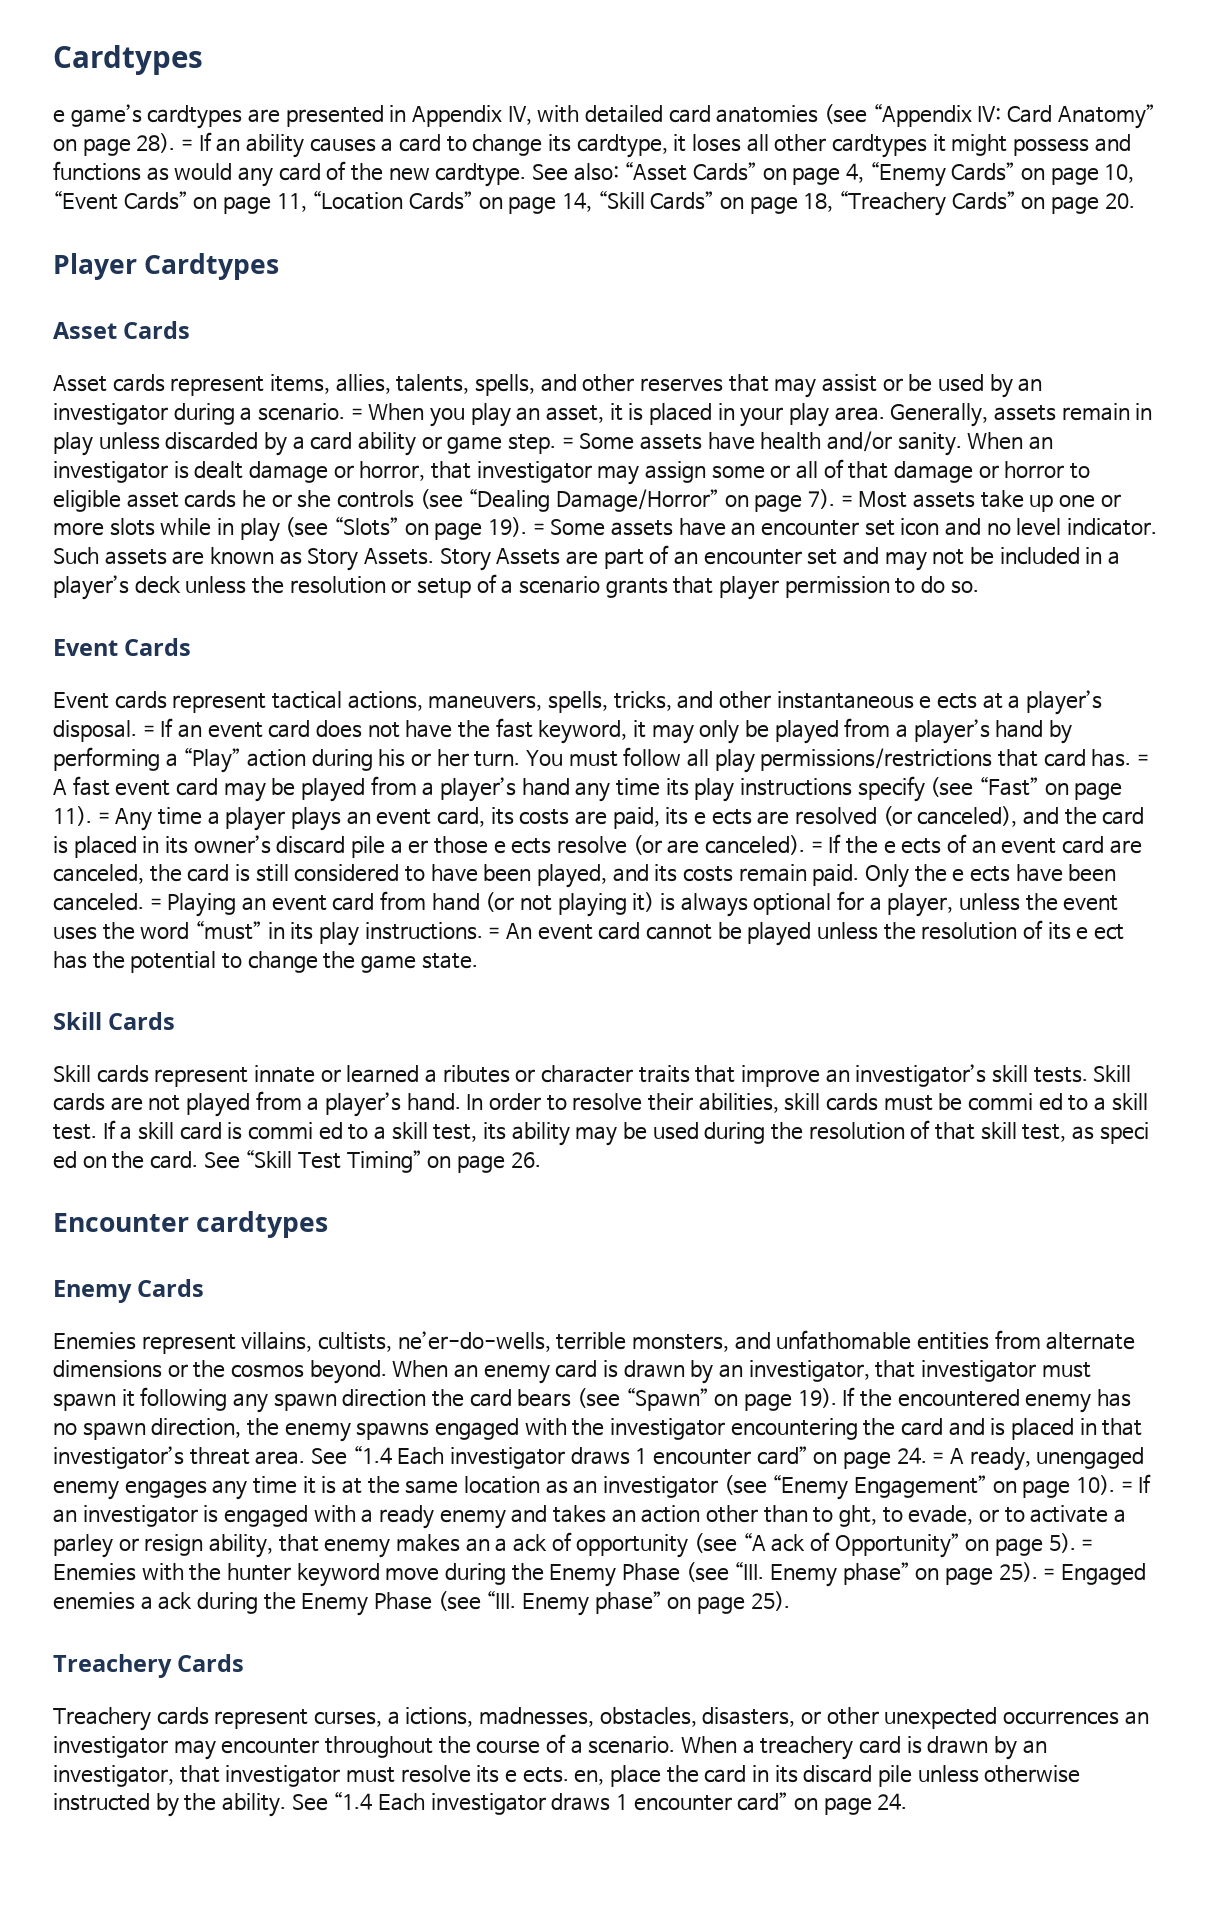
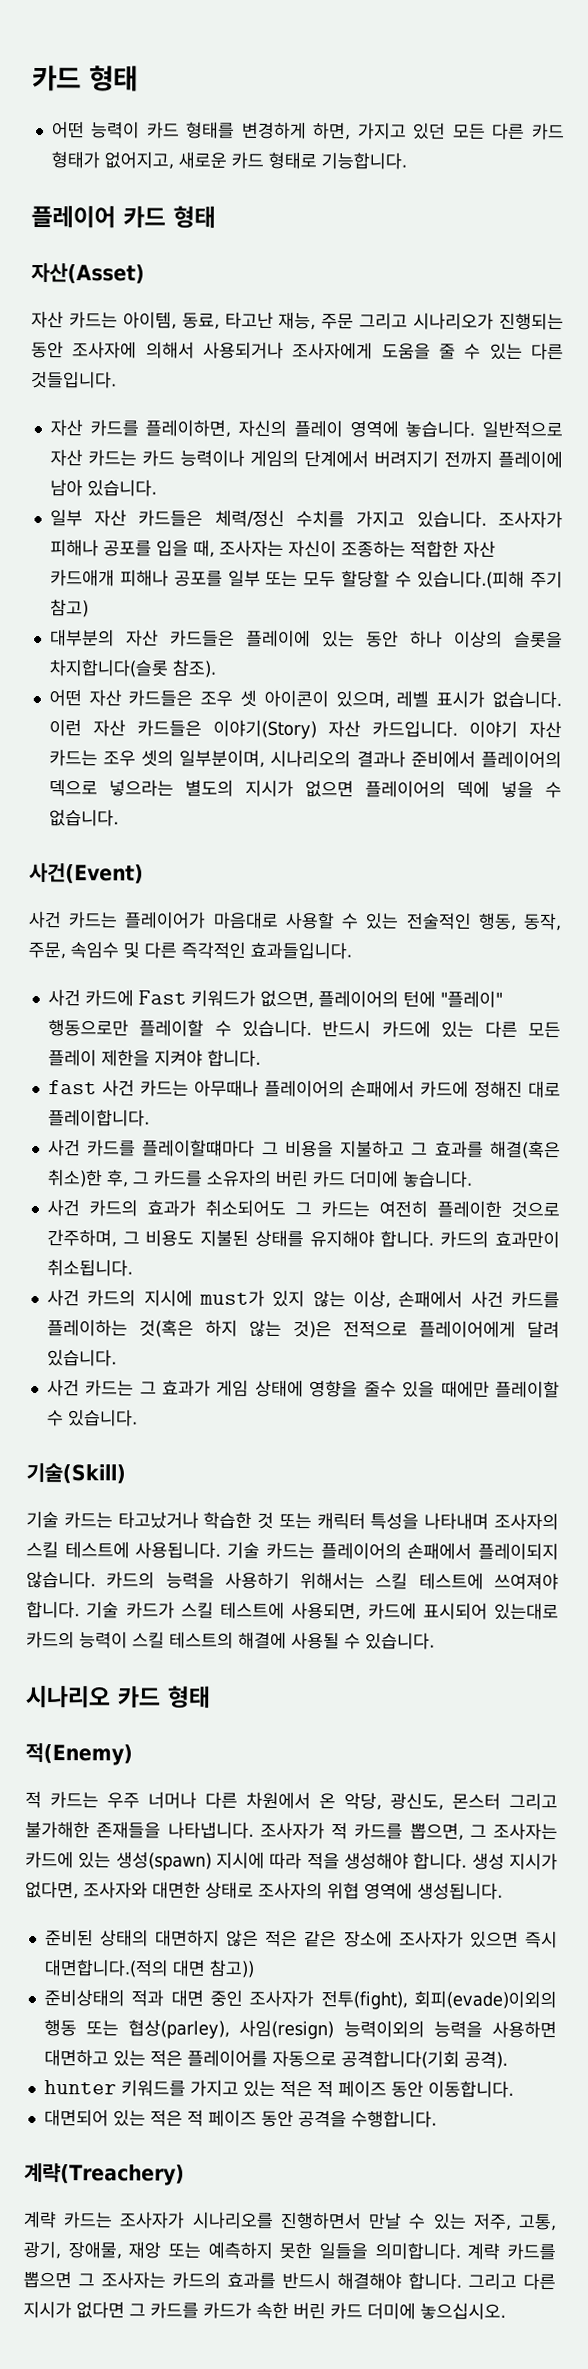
[53,45,203,75] [53,103,1155,129] [53,132,1131,158] [53,161,1135,187] [53,190,1135,216] [53,253,280,280] [53,321,191,339] [53,374,1043,398] [53,403,1153,427] [53,431,1053,456] [53,459,1090,485] [53,488,1121,512] [53,516,1158,542] [53,545,1120,571] [53,574,979,600] [53,638,192,656] [53,690,1102,715] [53,718,1072,744] [53,747,1149,773] [53,776,1123,802] [53,806,1145,831] [53,834,1142,858] [53,864,1117,888] [53,891,1119,917] [53,920,1125,946] [53,951,478,973] [53,1012,176,1030] [53,1064,1132,1087] [53,1091,1148,1117] [53,1120,1149,1146] [53,1149,541,1173] [53,1211,329,1238] [53,1279,205,1303] [53,1330,1136,1354] [53,1360,1091,1384] [53,1387,1131,1413] [53,1418,1143,1442] [53,1445,1145,1471] [53,1474,1152,1500] [53,1505,1126,1529] [53,1532,1094,1558] [53,1561,1147,1587] [53,1590,790,1616] [53,1654,245,1678] [53,1707,1149,1731] [53,1734,1047,1760] [53,1765,1081,1787] [53,1791,908,1817] Cardtypes // e game’s cardtypes are presented in Appendix IV, with detailed card anatomies (see “Appendix IV: Card Anatomy” on page 28). = If an ability causes a card to change its cardtype, it loses all other cardtypes it might possess and functions as would any card of the new cardtype. See also: “Asset Cards” on page 4, “Enemy Cards” on page 10, “Event Cards” on page 11, “Location Cards” on page 14, “Skill Cards” on page 18, “Treachery Cards” on page 20. // Player Cardtypes // Asset Cards // Asset cards represent items, allies, talents, spells, and other reserves that may assist or be used by an investigator during a scenario. = When you play an asset, it is placed in your play area. Generally, assets remain in play unless discarded by a card ability or game step. = Some assets have health and/or sanity. When an investigator is dealt damage or horror, that investigator may assign some or all of that damage or horror to eligible asset cards he or she controls (see “Dealing Damage/Horror” on page 7). = Most assets take up one or more slots while in play (see “Slots” on page 19). = Some assets have an encounter set icon and no level indicator. Such assets are known as Story Assets. Story Assets are part of an encounter set and may not be included in a player’s deck unless the resolution or setup of a scenario grants that player permission to do so. // Event Cards // Event cards represent tactical actions, maneuvers, spells, tricks, and other instantaneous e ects at a player’s disposal. = If an event card does not have the fast keyword, it may only be played from a player’s hand by performing a “Play” action during his or her turn. You must follow all play permissions/restrictions that card has. = A fast event card may be played from a player’s hand any time its play instructions specify (see “Fast” on page 11). = Any time a player plays an event card, its costs are paid, its e ects are resolved (or canceled), and the card is placed in its owner’s discard pile a er those e ects resolve (or are canceled). = If the e ects of an event card are canceled, the card is still considered to have been played, and its costs remain paid. Only the e ects have been canceled. = Playing an event card from hand (or not playing it) is always optional for a player, unless the event uses the word “must” in its play instructions. = An event card cannot be played unless the resolution of its e ect has the potential to change the game state. // Skill Cards // Skill cards represent innate or learned a ributes or character traits that improve an investigator’s skill tests. Skill cards are not played from a player’s hand. In order to resolve their abilities, skill cards must be commi ed to a skill test. If a skill card is commi ed to a skill test, its ability may be used during the resolution of that skill test, as speci ed on the card. See “Skill Test Timing” on page 26. // Encounter cardtypes // Enemy Cards // Enemies represent villains, cultists, ne’er-do-wells, terrible monsters, and unfathomable entities from alternate dimensions or the cosmos beyond. When an enemy card is drawn by an investigator, that investigator must spawn it following any spawn direction the card bears (see “Spawn” on page 19). If the encountered enemy has no spawn direction, the enemy spawns engaged with the investigator encountering the card and is placed in that investigator’s threat area. See “1.4 Each investigator draws 1 encounter card” on page 24. = A ready, unengaged enemy engages any time it is at the same location as an investigator (see “Enemy Engagement” on page 10). = If an investigator is engaged with a ready enemy and takes an action other than to ght, to evade, or to activate a parley or resign ability, that enemy makes an a ack of opportunity (see “A ack of Opportunity” on page 5). = Enemies with the hunter keyword move during the Enemy Phase (see “III. Enemy phase” on page 25). = Engaged enemies a ack during the Enemy Phase (see “III. Enemy phase” on page 25). // Treachery Cards // Treachery cards represent curses, a ictions, madnesses, obstacles, disasters, or other unexpected occurrences an investigator may encounter throughout the course of a scenario. When a treachery card is drawn by an investigator, that investigator must resolve its e ects. en, place the card in its discard pile unless otherwise instructed by the ability. See “1.4 Each investigator draws 1 encounter card” on page 24. -> [32,64,138,92] [51,121,565,141] [50,151,407,170] [31,204,216,229] [31,262,145,284] [31,310,565,331] [31,340,564,361] [31,370,117,389] [49,419,563,439] [49,449,563,469] [49,479,157,497] [49,509,564,529] [49,539,496,558] [49,569,563,589] [49,599,89,618] [49,629,563,649] [48,659,217,678] [48,689,563,709] [48,719,562,740] [48,749,562,769] [48,779,562,799] [48,809,119,827] [29,862,144,884] [28,910,562,932] [28,941,352,960] [47,989,503,1009] [47,1019,561,1039] [47,1049,261,1067] [47,1079,561,1099] [47,1109,150,1127] [47,1139,561,1160] [46,1169,473,1188] [46,1199,560,1219] [46,1229,560,1249] [46,1259,133,1277] [46,1289,560,1309] [46,1319,560,1339] [46,1349,117,1367] [46,1379,561,1399] [46,1409,138,1427] [26,1462,126,1484] [26,1510,559,1531] [26,1540,559,1561] [26,1570,559,1591] [26,1600,559,1621] [26,1630,435,1650] [25,1684,211,1709] [25,1742,133,1766] [25,1790,558,1811] [25,1820,558,1841] [25,1850,558,1871] [25,1880,503,1900] [44,1929,558,1949] [43,1959,255,1978] [43,1989,557,2010] [43,2019,557,2040] [43,2049,508,2069] [43,2079,514,2098] [43,2109,437,2128] [24,2162,185,2186] [23,2210,557,2232] [23,2240,556,2261] [23,2270,556,2291] [23,2300,506,2320] 카드 형태 // 어떤 능력이 카드 형태를 변경하게 하면, 가지고 있던 모든 다른 카드 형태가 없어지고, 새로운 카드 형태로 기능합니다. // 플레이어 카드 형태 // 자산(Asset) // 자산 카드는 아이템, 동료, 타고난 재능, 주문 그리고 시나리오가 진행되는 동안 조사자에 의해서 사용되거나 조사자에게 도움을 줄 수 있는 다른 것들입니다. // 자산 카드를 플레이하면, 자신의 플레이 영역에 놓습니다. 일반적으로 자산 카드는 카드 능력이나 게임의 단계에서 버려지기 전까지 플레이에 남아 있습니다. // 일부 자산 카드들은 체력/정신 수치를 가지고 있습니다. 조사자가 피해나 공포를 입을 때, 조사자는 자신이 조종하는 적합한 자산 카드애개 피해나 공포를 일부 또는 모두 할당할 수 있습니다.(피해 주기 참고) // 대부분의 자산 카드들은 플레이에 있는 동안 하나 이상의 슬롯을 차지합니다(슬롯 참조). // 어떤 자산 카드들은 조우 셋 아이콘이 있으며, 레벨 표시가 없습니다. 이런 자산 카드들은 이야기(Story) 자산 카드입니다. 이야기 자산 카드는 조우 셋의 일부분이며, 시나리오의 결과나 준비에서 플레이어의 덱으로 넣으라는 별도의 지시가 없으면 플레이어의 덱에 넣을 수 없습니다. // 사건(Event) // 사건 카드는 플레이어가 마음대로 사용할 수 있는 전술적인 행동, 동작, 주문, 속임수 및 다른 즉각적인 효과들입니다. // 사건 카드에 Fast 키워드가 없으면, 플레이어의 턴에 "플레이" 행동으로만 플레이할 수 있습니다. 반드시 카드에 있는 다른 모든 플레이 제한을 지켜야 합니다. // fast 사건 카드는 아무때나 플레이어의 손패에서 카드에 정해진 대로 플레이합니다. // 사건 카드를 플레이할떄마다 그 비용을 지불하고 그 효과를 해결(혹은 취소)한 후, 그 카드를 소유자의 버린 카드 더미에 놓습니다. // 사건 카드의 효과가 취소되어도 그 카드는 여전히 플레이한 것으로 간주하며, 그 비용도 지불된 상태를 유지해야 합니다. 카드의 효과만이 취소됩니다. // 사건 카드의 지시에 must가 있지 않는 이상, 손패에서 사건 카드를 플레이하는 것(혹은 하지 않는 것)은 전적으로 플레이어에게 달려 있습니다. // 사건 카드는 그 효과가 게임 상태에 영향을 줄수 있을 때에만 플레이할 수 있습니다. // 기술(Skill) // 기술 카드는 타고났거나 학습한 것 또는 캐릭터 특성을 나타내며 조사자의 스킬 테스트에 사용됩니다. 기술 카드는 플레이어의 손패에서 플레이되지 않습니다. 카드의 능력을 사용하기 위해서는 스킬 테스트에 쓰여져야 합니다. 기술 카드가 스킬 테스트에 사용되면, 카드에 표시되어 있는대로 카드의 능력이 스킬 테스트의 해결에 사용될 수 있습니다. // 시나리오 카드 형태 // 적(Enemy) // 적 카드는 우주 너머나 다른 차원에서 온 악당, 광신도, 몬스터 그리고 불가해한 존재들을 나타냅니다. 조사자가 적 카드를 뽑으면, 그 조사자는 카드에 있는 생성(spawn) 지시에 따라 적을 생성해야 합니다. 생성 지시가 없다면, 조사자와 대면한 상태로 조사자의 위협 영역에 생성됩니다. // 준비된 상태의 대면하지 않은 적은 같은 장소에 조사자가 있으면 즉시 대면합니다.(적의 대면 참고)) // 준비상태의 적과 대면 중인 조사자가 전투(fight), 회피(evade)이외의 행동 또는 협상(parley), 사임(resign) 능력이외의 능력을 사용하면 대면하고 있는 적은 플레이어를 자동으로 공격합니다(기회 공격). // hunter 키워드를 가지고 있는 적은 적 페이즈 동안 이동합니다. // 대면되어 있는 적은 적 페이즈 동안 공격을 수행합니다. // 계략(Treachery) // 계략 카드는 조사자가 시나리오를 진행하면서 만날 수 있는 저주, 고통, 광기, 장애물, 재앙 또는 예측하지 못한 일들을 의미합니다. 계략 카드를 뽑으면 그 조사자는 카드의 효과를 반드시 해결해야 합니다. 그리고 다른 지시가 없다면 그 카드를 카드가 속한 버린 카드 더미에 놓으십시오.

